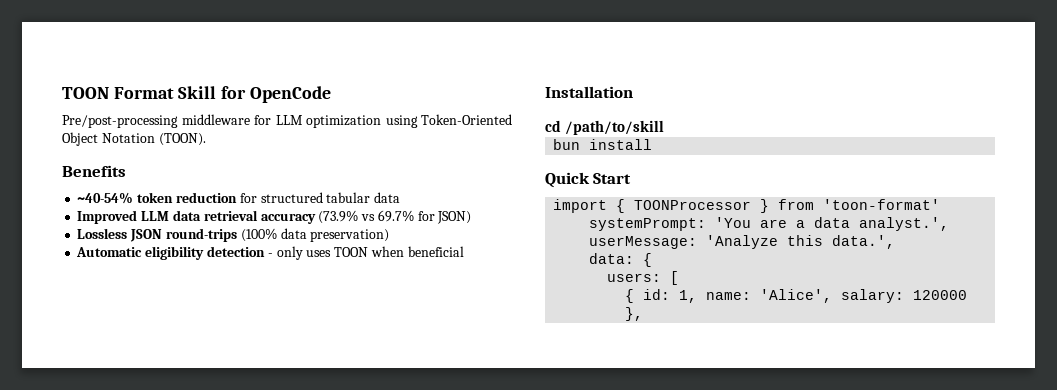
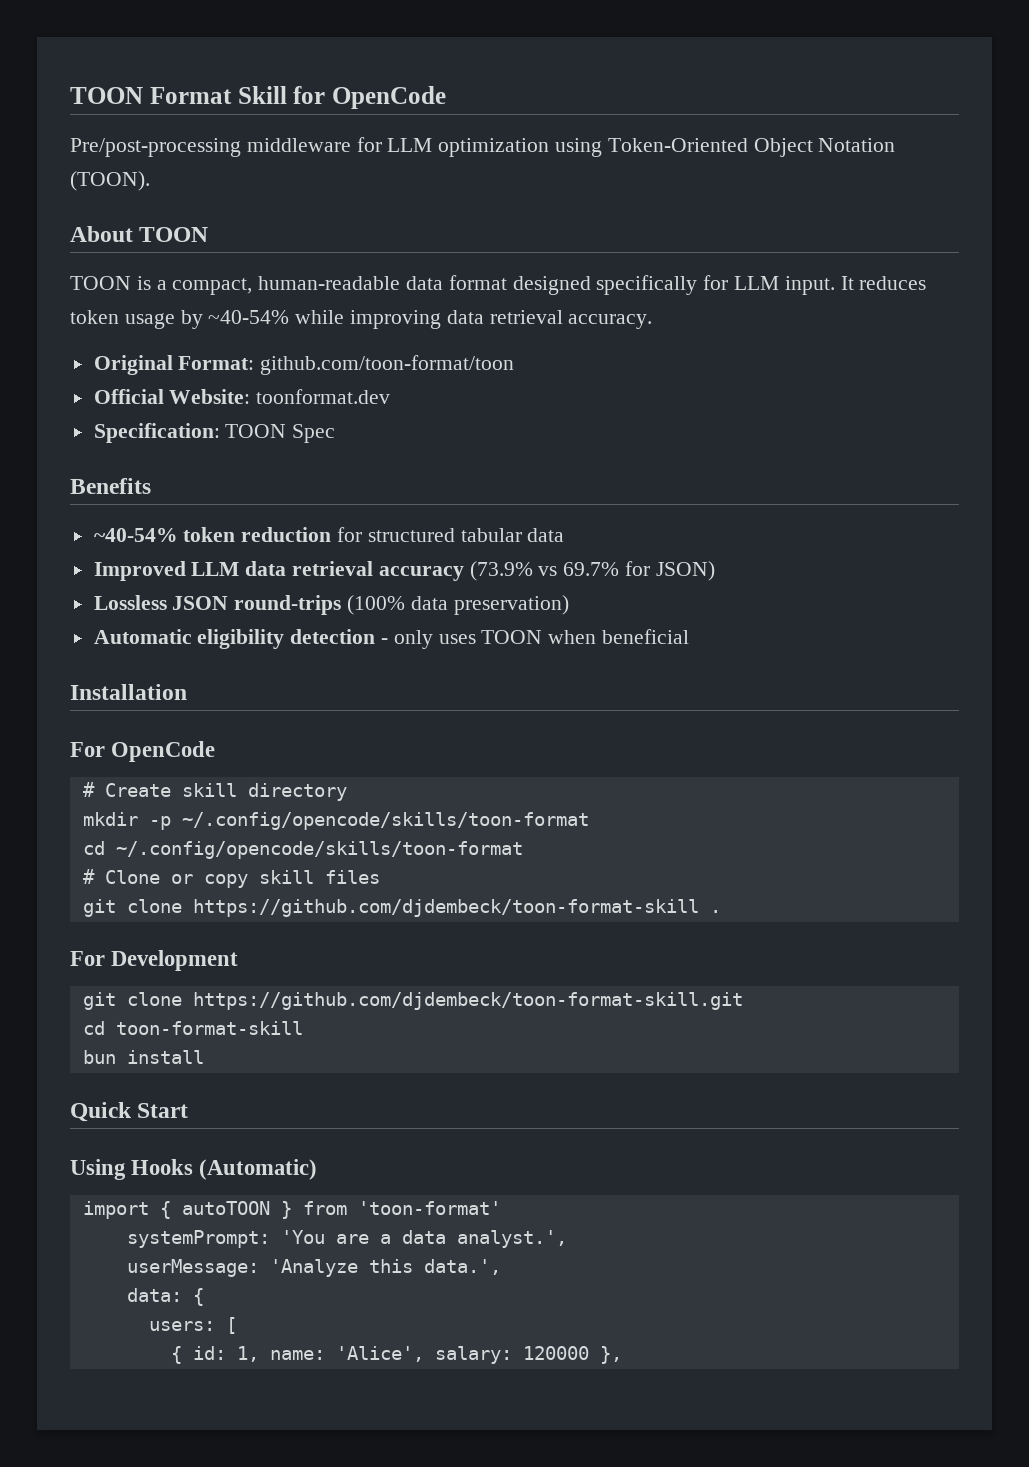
(206, 139) none -> [70,226,209,242] [70,275,927,295] [70,310,653,329] [93,355,515,375] [93,389,391,404] [93,423,336,443] // About TOON // TOON is a compact, human-readable data format designed specifically for LLM input. It reduces token usage by ~40-54% while improving data retrieval accuracy. // Original Format: github.com/toon-format/toon // Official Website: toonformat.dev // Specification: TOON Spec
[545,120,665,135] cd /path/to/skill -> [70,741,216,762] [82,782,347,801] [82,812,589,830] [82,841,523,859] [82,869,380,888] [82,899,721,917] [70,950,239,971] [82,992,743,1010] [82,1021,303,1035] For OpenCode // # Create skill directory // mkdir -p ~/.config/opencode/skills/toon-format // cd ~/.config/opencode/skills/toon-format // # Clone or copy skill files // git clone https://github.com/djdembeck/toon-format-skill . // For Development // git clone https://github.com/djdembeck/toon-format-skill.git // cd toon-format-skill
(632, 178) none -> [70,1159,318,1180] // Using Hooks (Automatic)
[634,200,752,210] TOONProcessor -> [181,1201,270,1215] autoTOON

